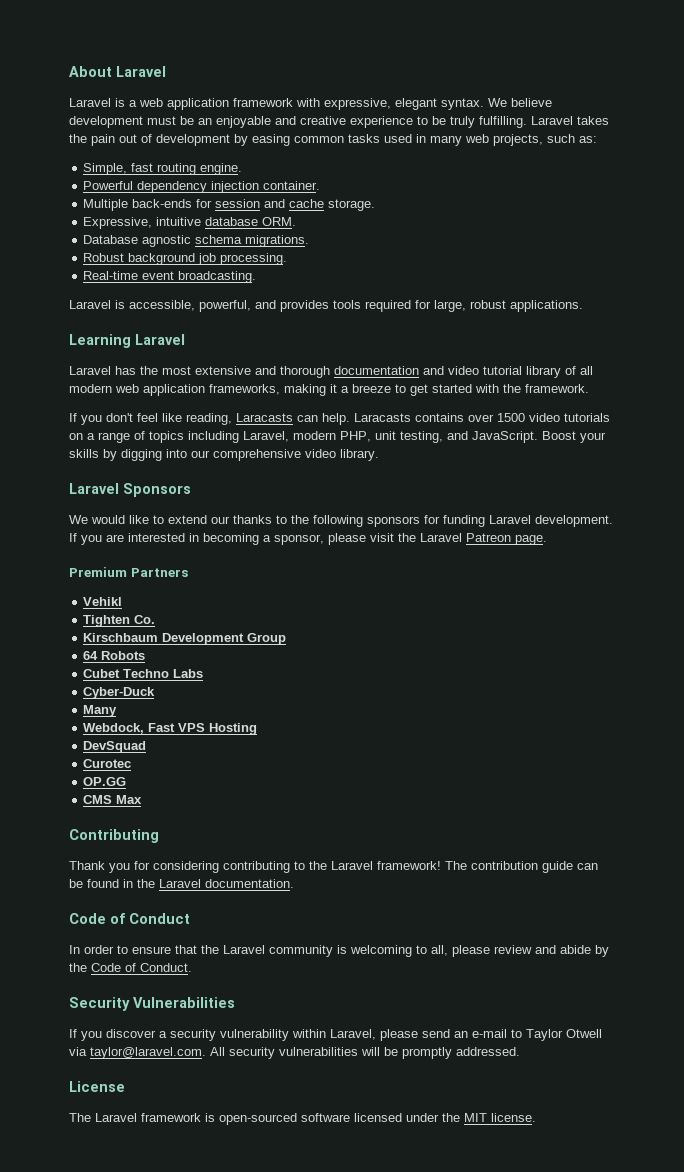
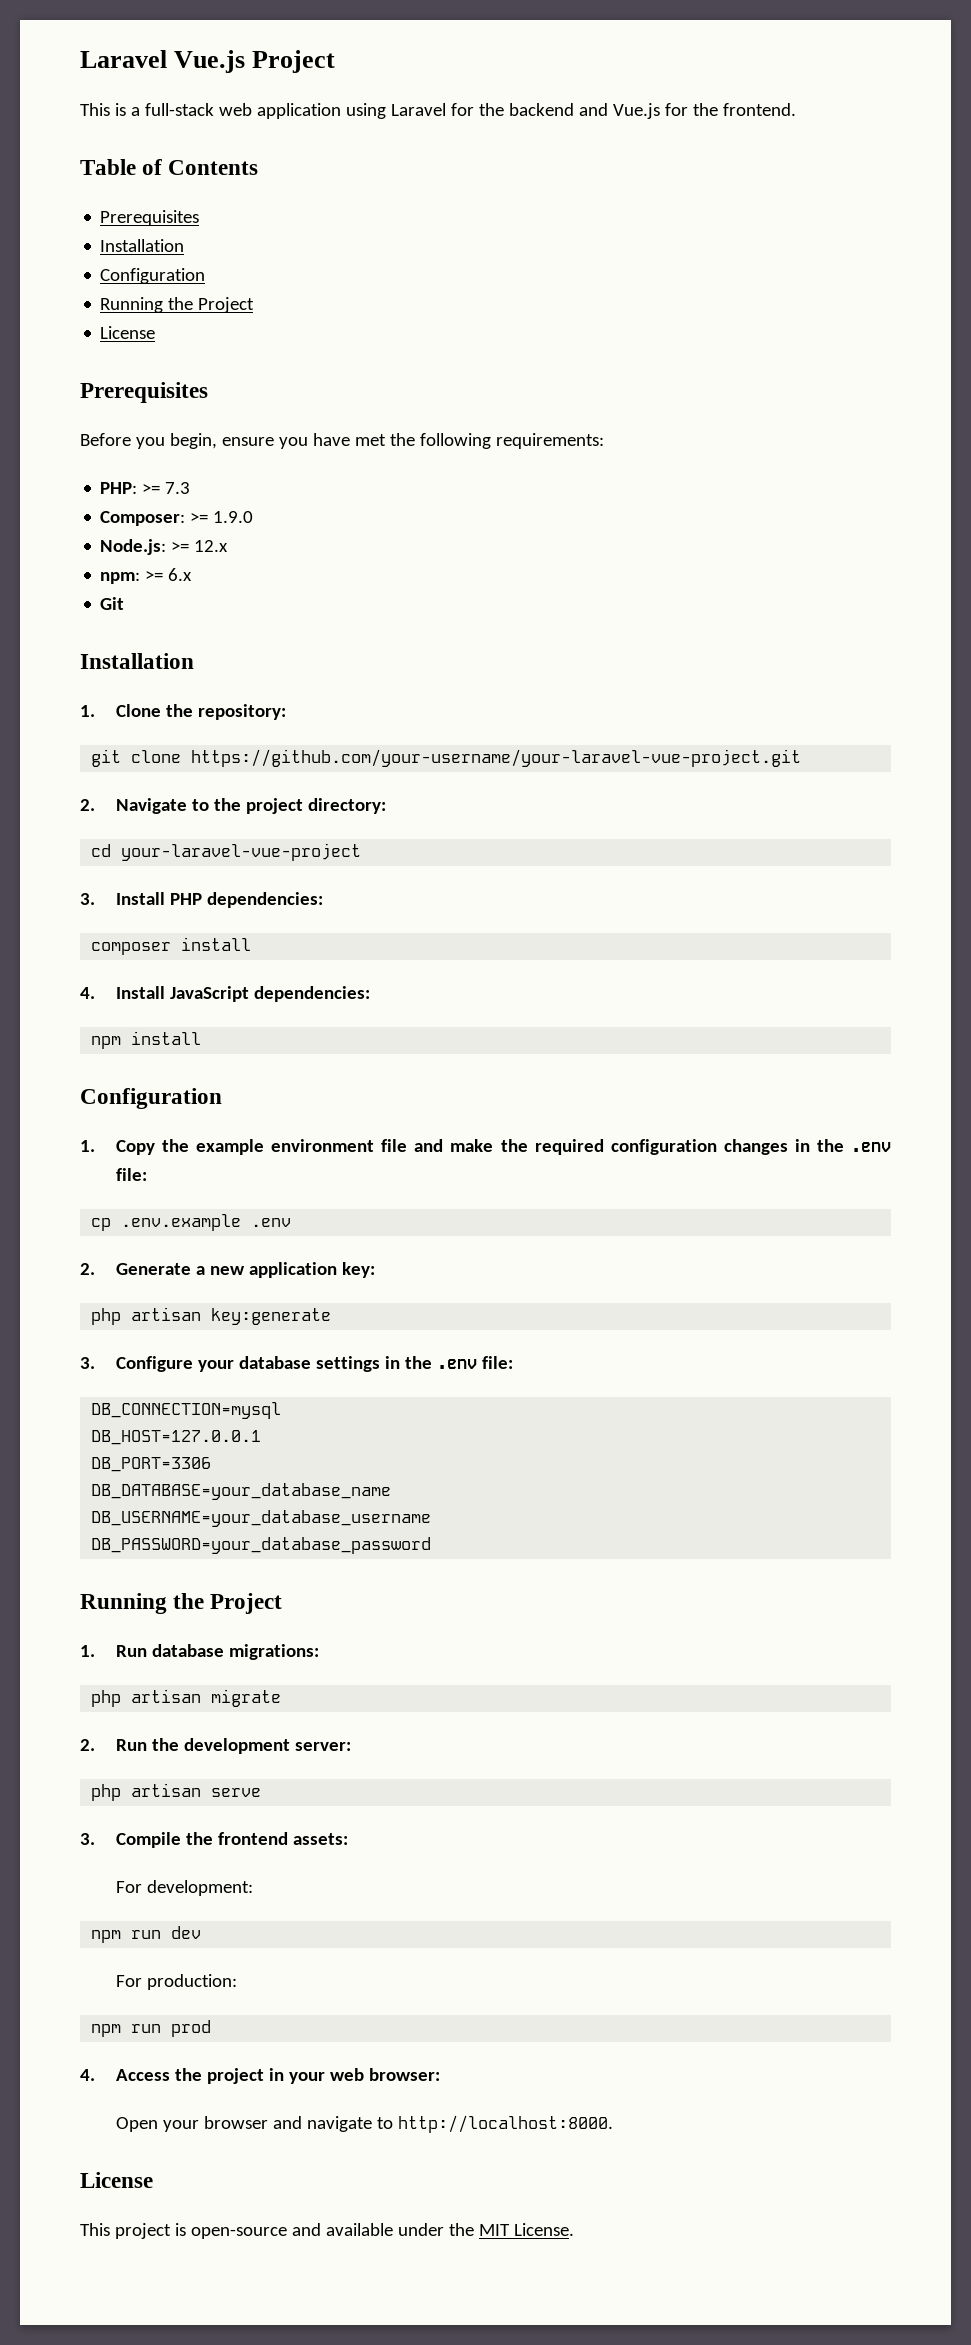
[69,66,166,77] [69,98,111,107] About Laravel // Laravel -> [80,50,336,73] [80,103,110,116] Laravel Vue.js Project // This
[139,98,552,110] [69,116,609,128] [69,134,597,146] [83,163,243,175] [83,181,321,193] [83,199,376,211] [83,217,297,229] [83,235,310,247] [83,253,288,265] [83,271,257,283] [69,300,583,312] [69,334,185,348] [69,366,593,378] [69,384,589,396] [69,413,610,425] [69,431,606,443] [69,449,379,461] [69,483,191,497] [69,515,613,527] [69,533,547,545] [69,567,188,577] [83,597,123,606] [83,615,156,627] [83,633,287,645] [83,651,146,660] [83,669,204,678] [83,687,156,699] [83,705,118,717] [83,723,258,735] [83,741,147,753] [83,759,132,768] [83,777,127,786] [83,795,143,804] [69,829,159,843] [69,861,598,873] [69,879,294,888] [69,913,190,924] [69,945,609,957] [69,963,192,972] [69,997,235,1011] [69,1029,602,1041] [69,1047,520,1059] [69,1081,125,1092] [69,1113,402,1125] web application framework with expressive, elegant syntax. We believe development must be an enjoyable and creative experience to be truly fulfilling. Laravel takes the pain out of development by easing common tasks used in many web projects, such as: // Simple, fast routing engine. // Powerful dependency injection container. // Multiple back-ends for session and cache storage. // Expressive, intuitive database ORM. // Database agnostic schema migrations. // Robust background job processing. // Real-time event broadcasting. // Laravel is accessible, powerful, and provides tools required for large, robust applications. // Learning Laravel // Laravel has the most extensive and thorough documentation and video tutorial library of all modern web application frameworks, making it a breeze to get started with the framework. // If you don't feel like reading, Laracasts can help. Laracasts contains over 1500 video tutorials on a range of topics including Laravel, modern PHP, unit testing, and JavaScript. Boost your skills by digging into our comprehensive video library. // Laravel Sponsors // We would like to extend our thanks to the following sponsors for funding Laravel development. If you are interested in becoming a sponsor, please visit the Laravel Patreon page. // Premium Partners // Vehikl // Tighten Co. // Kirschbaum Development Group // 64 Robots // Cubet Techno Labs // Cyber-Duck // Many // Webdock, Fast VPS Hosting // DevSquad // Curotec // OP.GG // CMS Max // Contributing // Thank you for considering contributing to the Laravel framework! The contribution guide can be found in the Laravel documentation. // Code of Conduct // In order to ensure that the Laravel community is welcoming to all, please review and abide by the Code of Conduct. // Security Vulnerabilities // If you discover a security vulnerability within Laravel, please send an e-mail to Taylor Otwell via taylor@laravel.com. All security vulnerabilities will be promptly addressed. // License // The Laravel framework is open-sourced software licensed -> [144,103,796,119] [80,159,259,175] [100,210,200,226] [100,239,185,252] [100,268,206,284] [100,297,255,313] [100,326,156,339] [80,382,208,403] [80,433,604,449] [100,482,191,494] [100,511,254,526] [100,539,229,555] [100,568,193,584] [100,597,125,610] [80,653,194,669] [80,704,287,720] [91,749,802,767] [80,798,386,814] [91,843,362,861] [80,892,324,908] [91,937,252,955] [80,986,371,1002] [91,1031,202,1049] [80,1088,222,1109] [80,1139,891,1155] [116,1168,148,1181] [91,1214,292,1231] [80,1262,375,1278] [91,1307,332,1325] [80,1356,513,1372] [91,1402,282,1419] [91,1430,262,1445] [91,1457,212,1472] [91,1483,392,1500] [91,1510,432,1527] [91,1537,432,1554] [80,1593,283,1614] [80,1644,320,1660] [91,1689,282,1707] [80,1738,352,1754] [91,1783,262,1801] [80,1832,349,1848] [116,1880,254,1896] [91,1926,202,1943] [116,1974,238,1990] [91,2020,212,2037] [80,2068,440,2084] [116,2115,613,2133] [80,2172,153,2188] [80,2223,393,2239] full-stack web application using Laravel for the backend and Vue.js for the frontend. // Table of Contents // Prerequisites // Installation // Configuration // Running the Project // License // Prerequisites // Before you begin, ensure you have met the following requirements: // PHP: >= 7.3 // Composer: >= 1.9.0 // Node.js: >= 12.x // npm: >= 6.x // Git // Installation // 1. Clone the repository: // git clone https://github.com/your-username/your-laravel-vue-project.git // 2. Navigate to the project directory: // cd your-laravel-vue-project // 3. Install PHP dependencies: // composer install // 4. Install JavaScript dependencies: // npm install // Configuration // 1. Copy the example environment file and make the required configuration changes in the .env file: // cp .env.example .env // 2. Generate a new application key: // php artisan key:generate // 3. Configure your database settings in the .env file: // DB_CONNECTION=mysql // DB_HOST=127.0.0.1 // DB_PORT=3306 // DB_DATABASE=your_database_name // DB_USERNAME=your_database_username // DB_PASSWORD=your_database_password // Running the Project // 1. Run database migrations: // php artisan migrate // 2. Run the development server: // php artisan serve // 3. Compile the frontend assets: // For development: // npm run dev // For production: // npm run prod // 4. Access the project in your web browser: // Open your browser and navigate to http://localhost:8000. // License // This project is open-source and available
[491,1113,536,1122] license. -> [513,2223,574,2236] License.

